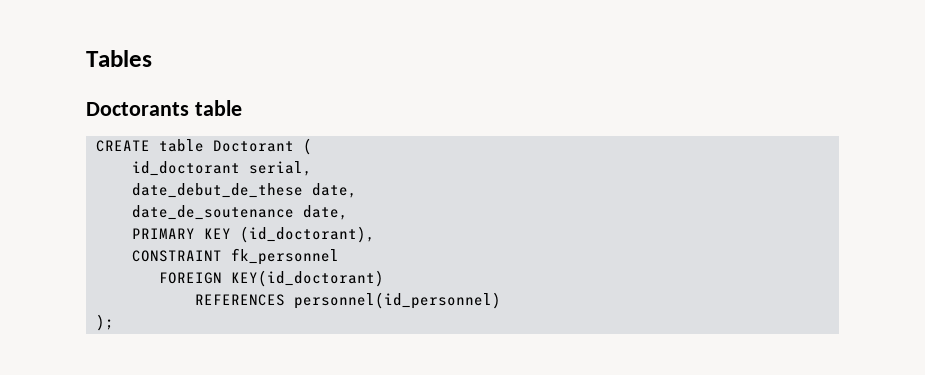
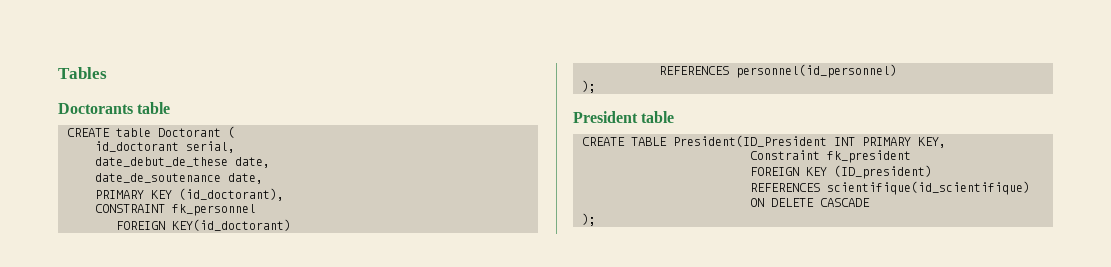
(114, 322) none -> [573,111,675,123] [581,135,946,148] [749,150,911,163] [749,165,932,179] [749,181,1030,195] [749,198,870,207] [581,213,596,226] // President table // CREATE TABLE President(ID_President INT PRIMARY KEY, // Constraint fk_president // FOREIGN KEY (ID_president) // REFERENCES scientifique(id_scientifique) ON DELETE CASCADE // );

